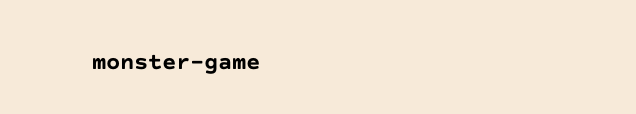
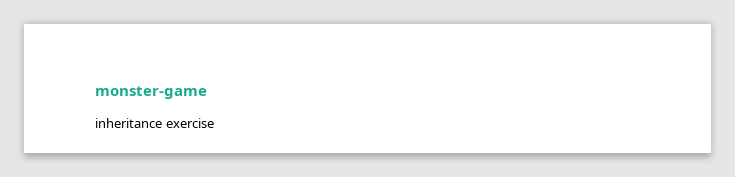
(260, 64) none -> [95,118,214,128] // inheritance exercise

